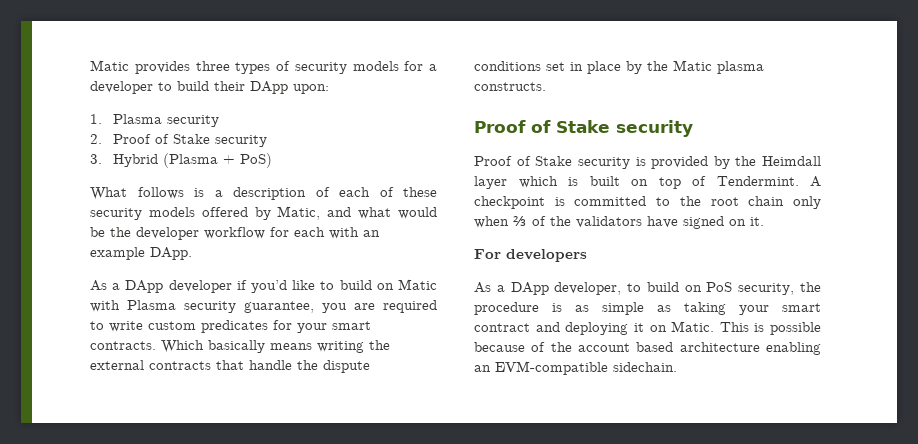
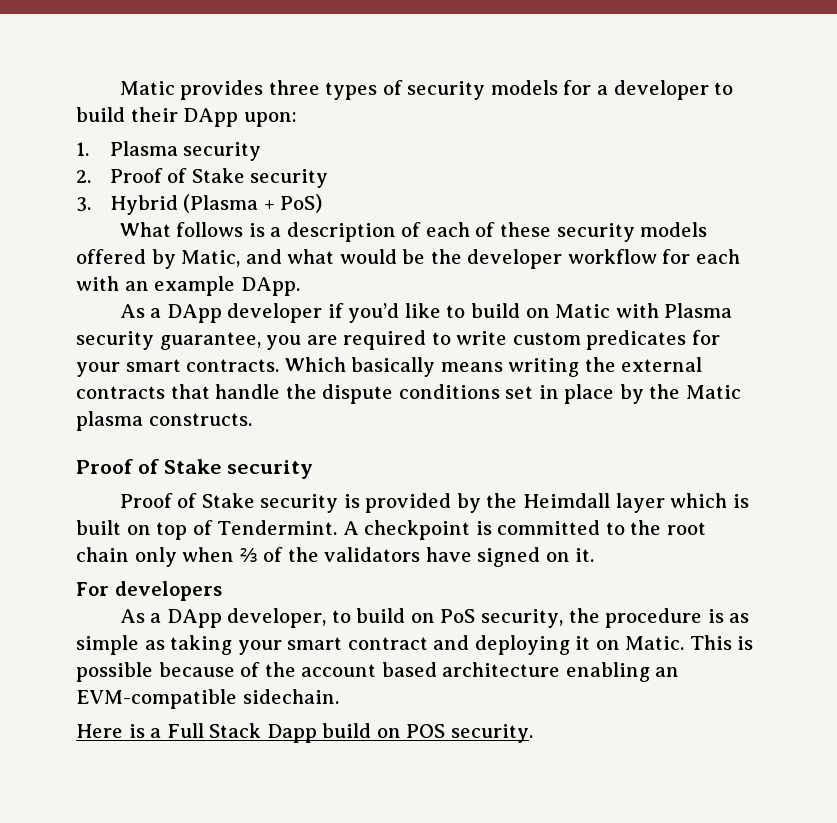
(677, 367) none -> [76,723,533,743] // Here is a Full Stack Dapp build on POS security.

